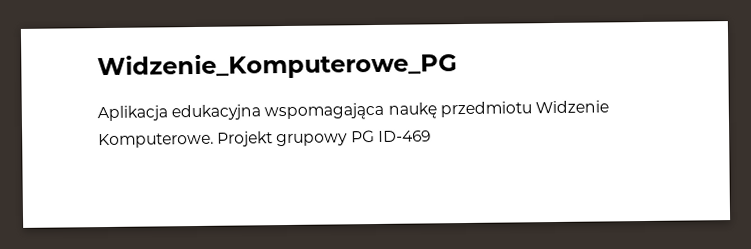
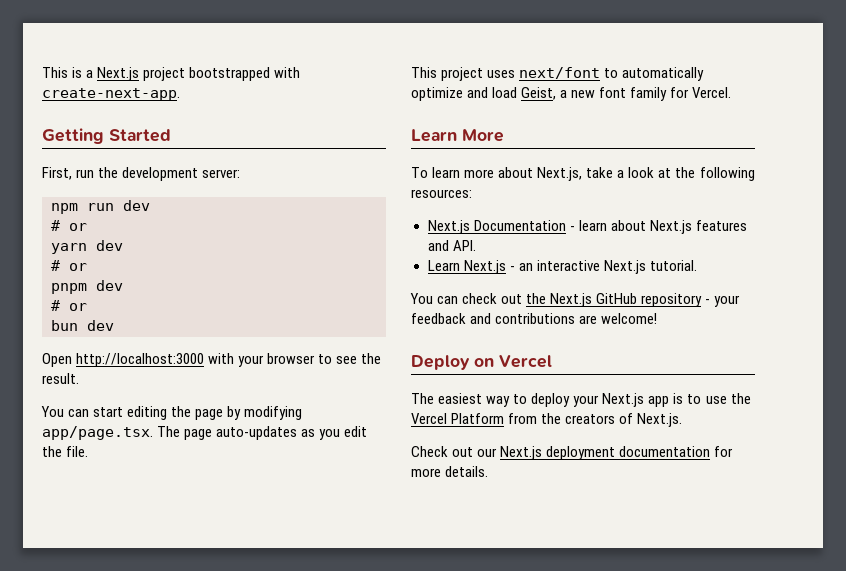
[97,52,458,81] [97,100,609,122] [98,130,431,149] Widzenie_Komputerowe_PG // Aplikacja edukacyjna wspomagająca naukę przedmiotu Widzenie Komputerowe. Projekt grupowy PG ID-469 -> [42,67,301,81] [42,88,180,101] [42,128,171,144] [42,167,241,181] [51,200,150,214] [51,220,87,231] [51,240,123,254] [51,260,87,271] [51,280,123,294] [51,300,87,311] [51,320,114,331] [42,353,382,367] [42,373,79,384] [41,406,303,420] [42,426,368,440] [42,446,89,457] [411,67,705,81] [411,87,732,101] [411,129,504,142] [411,167,755,181] [411,189,472,198] [427,220,747,234] [427,240,476,251] [427,260,697,274] [410,293,741,307] [411,313,658,324] [411,355,552,370] [411,393,751,407] [411,413,683,427] [411,446,734,460] [411,466,489,477] This is a Next.js project bootstrapped with create-next-app. // Getting Started // First, run the development server: // npm run dev // # or // yarn dev // # or // pnpm dev // # or // bun dev // Open http://localhost:3000 with your browser to see the result. // You can start editing the page by modifying app/page.tsx. The page auto-updates as you edit the file. // This project uses next/font to automatically optimize and load Geist, a new font family for Vercel. // Learn More // To learn more about Next.js, take a look at the following resources: // Next.js Documentation - learn about Next.js features and API. // Learn Next.js - an interactive Next.js tutorial. // You can check out the Next.js GitHub repository - your feedback and contributions are welcome! // Deploy on Vercel // The easiest way to deploy your Next.js app is to use the Vercel Platform from the creators of Next.js. // Check out our Next.js deployment documentation for more details.

